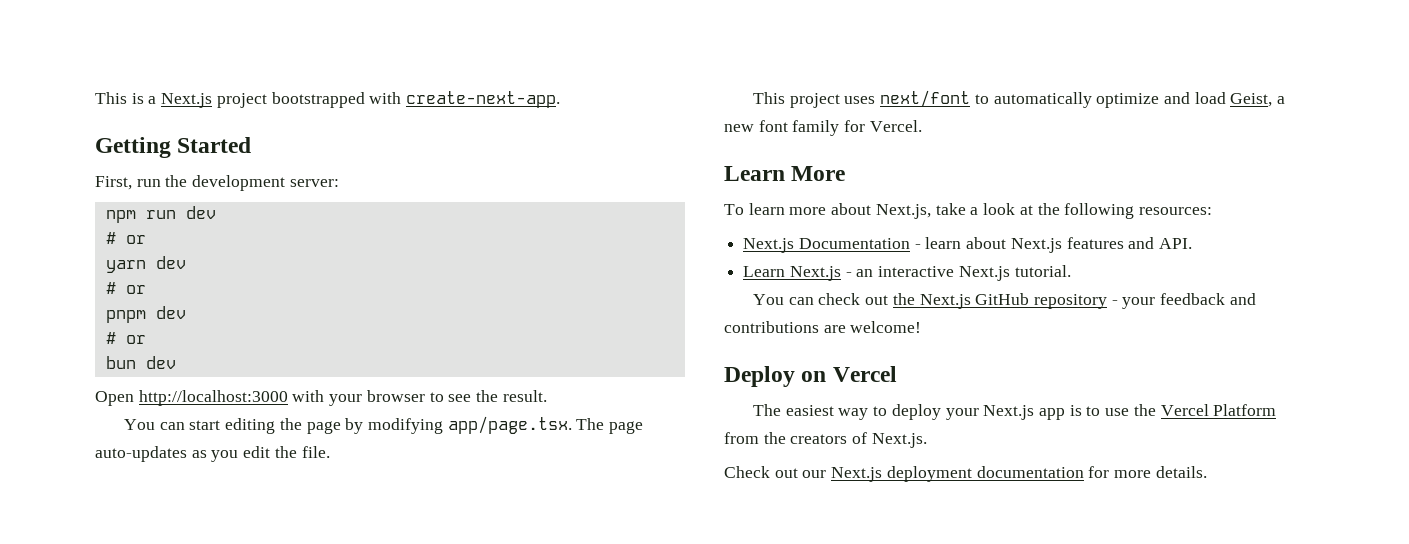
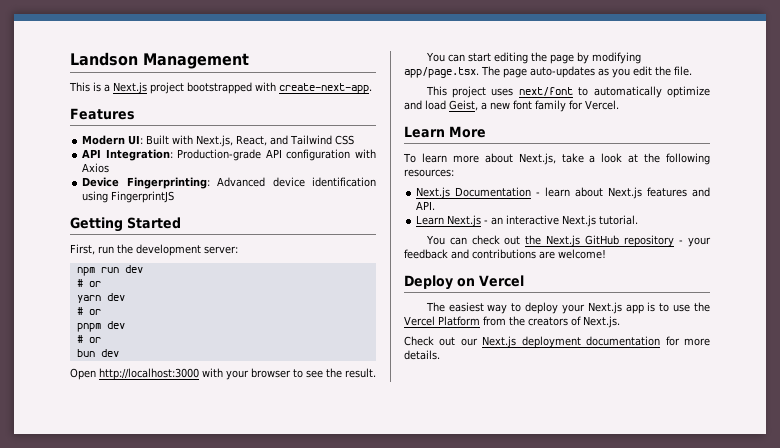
(95, 98) none -> [70,52,249,69] Landson Management //
(561, 99) none -> [70,108,135,120] [82,135,355,147] [82,149,376,161] [82,163,110,173] [82,177,376,189] [82,191,175,203] // Features // Modern UI: Built with Next.js, React, and Tailwind CSS // API Integration: Production-grade API configuration with Axios // Device Fingerprinting: Advanced device identification using FingerprintJS

